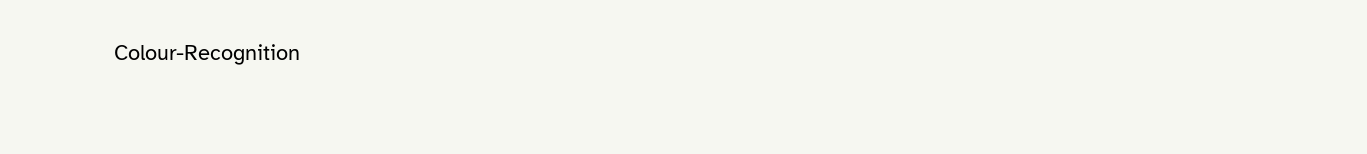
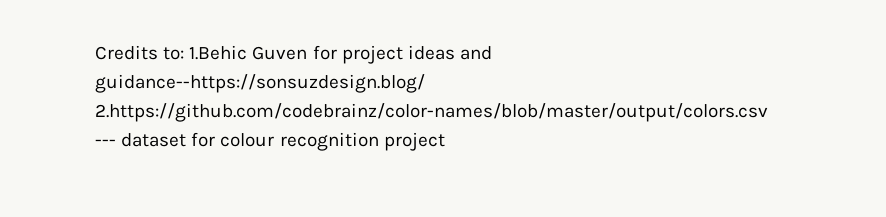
[114,44,300,65] Colour-Recognition -> [95,45,492,64] [95,74,425,93] [95,103,768,122] [95,132,445,151] Credits to: 1.Behic Guven for project ideas and guidance--https://sonsuzdesign.blog/ 2.https://github.com/codebrainz/color-names/blob/master/output/colors.csv --- dataset for colour recognition project

